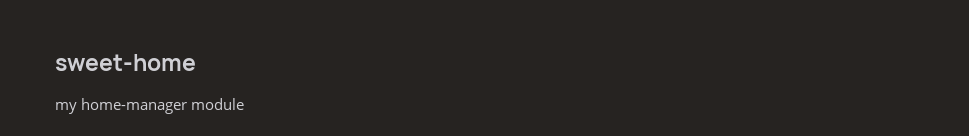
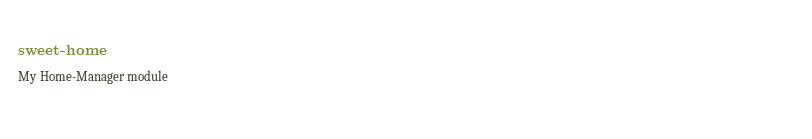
[55,98,188,114] my home-manager -> [18,71,125,84] My Home-Manager

